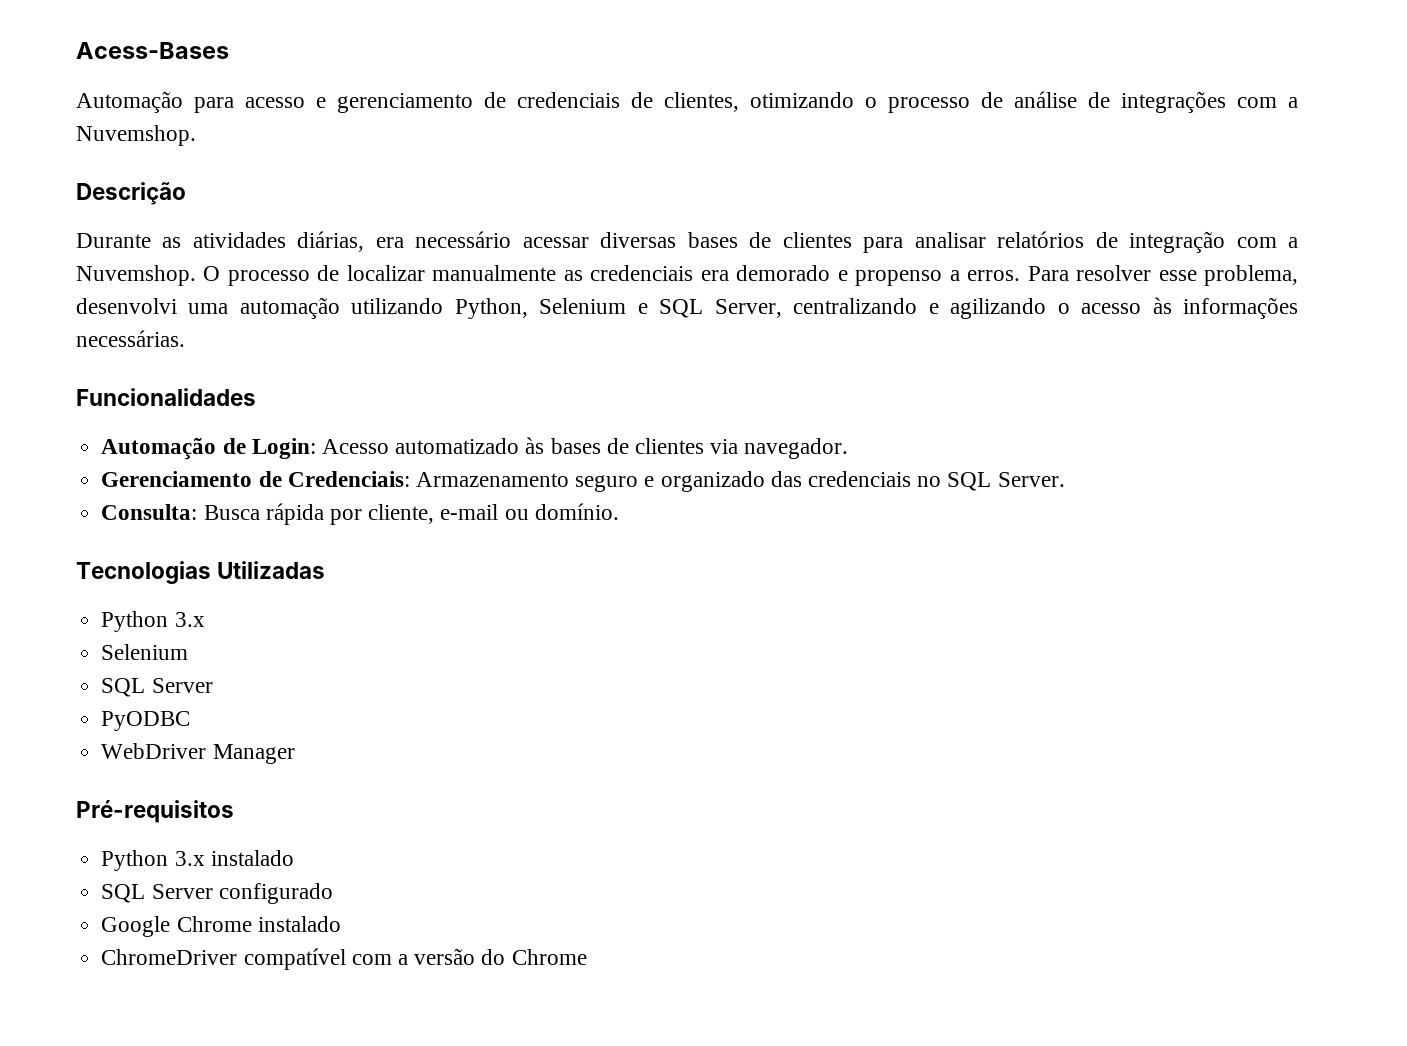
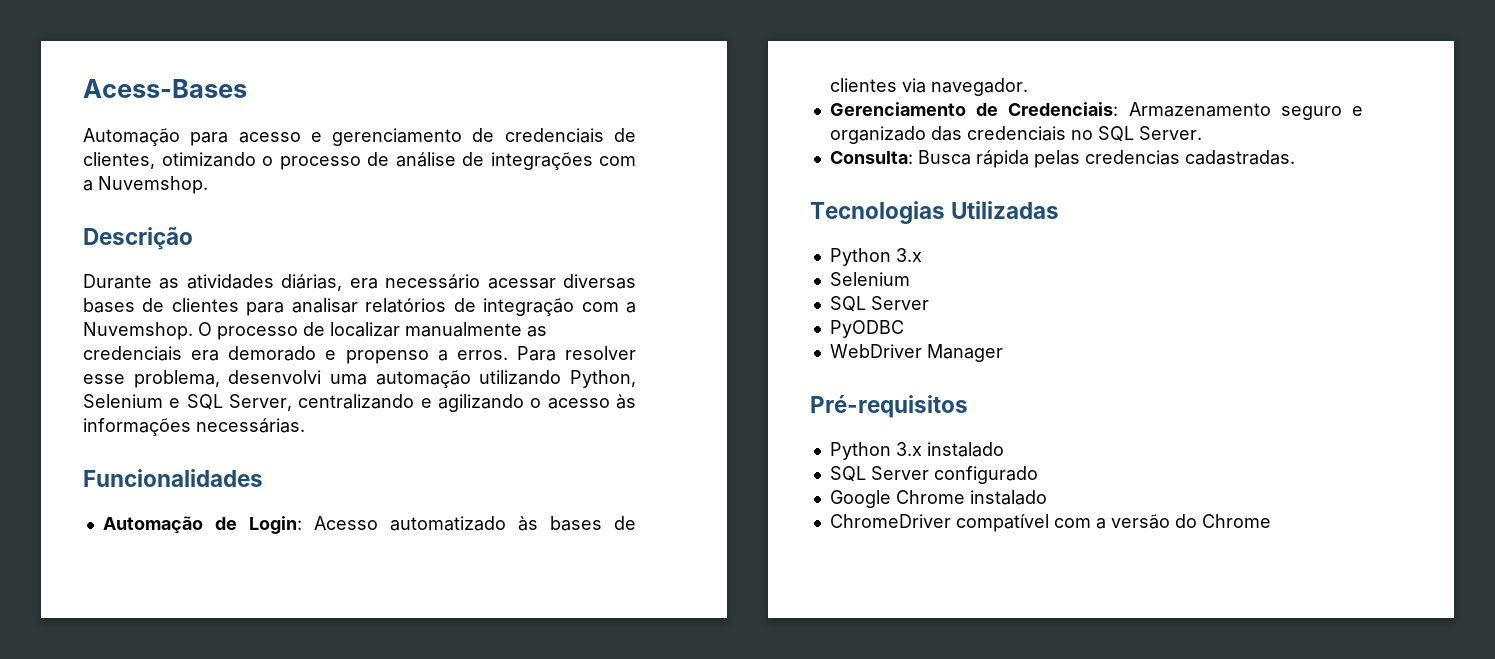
[329,503,619,525] por cliente, e-mail ou domínio. -> [1033,150,1295,168] pelas credencias cadastradas.

